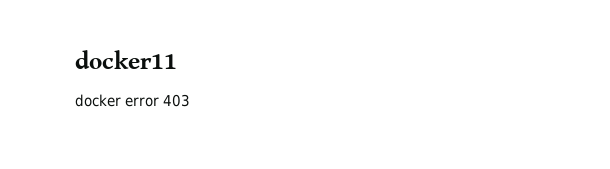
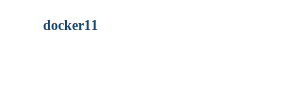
[75,94,191,107] // docker error 403 -> (98, 25) none

